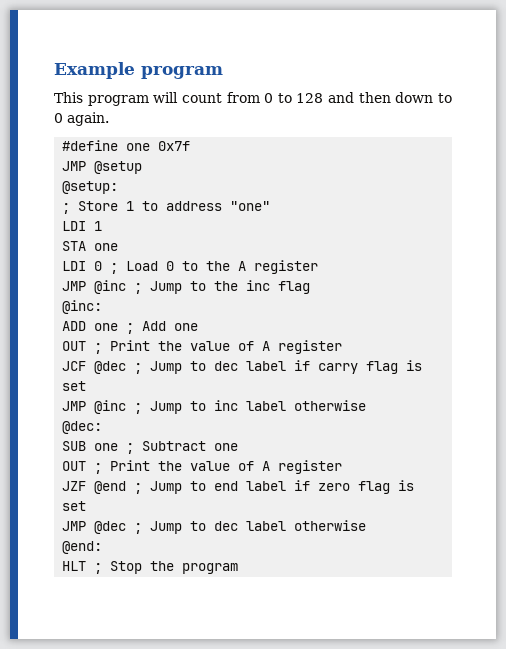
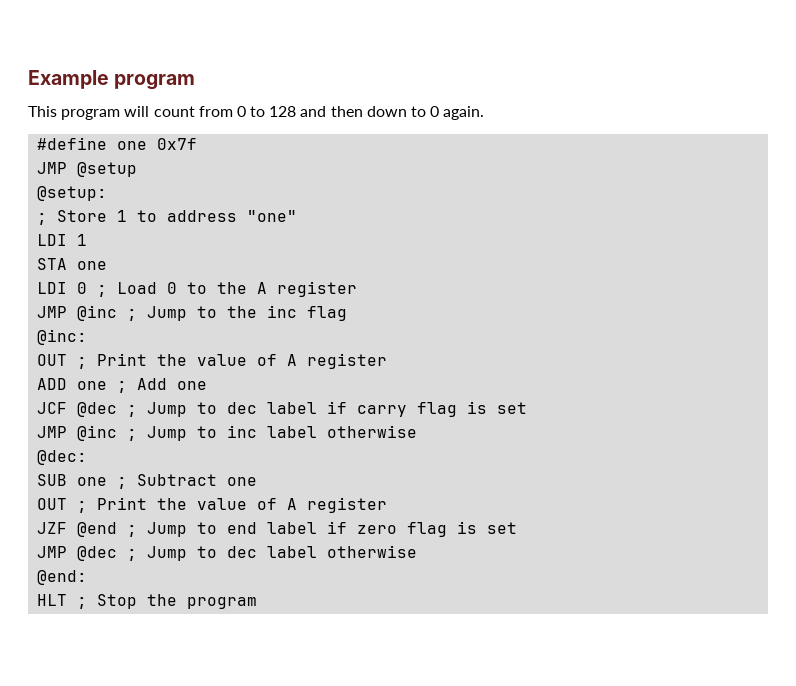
[62,321,199,334] [62,340,343,354] // ADD one ; Add one // OUT ; Print the value of A register -> [37,353,388,369] [37,378,208,393] // OUT ; Print the value of A register // ADD one ; Add one

